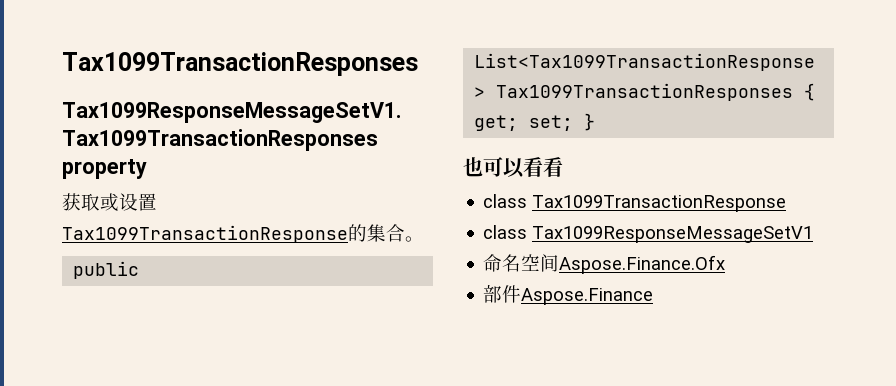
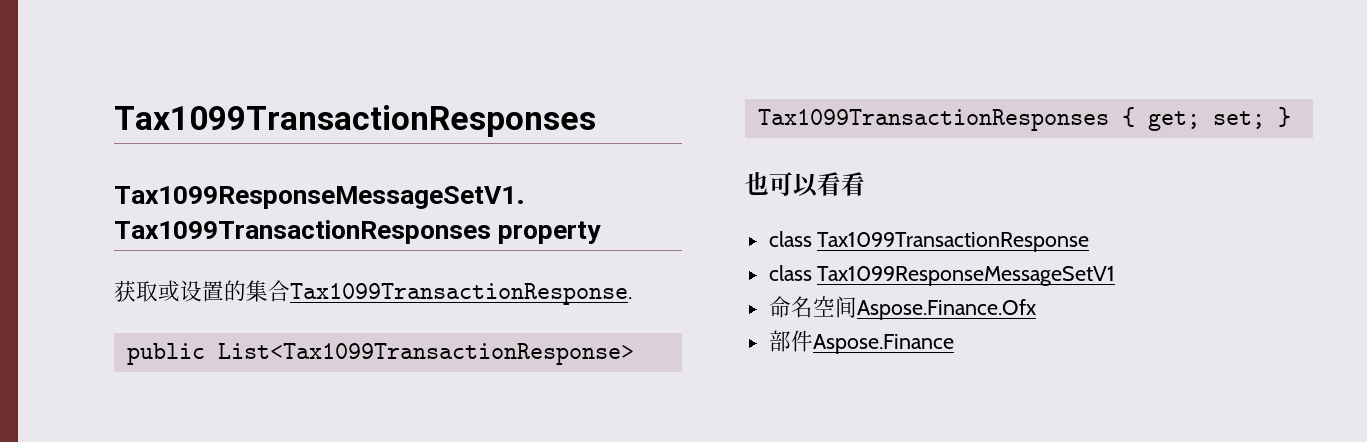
[62,224,424,243] Tax1099TransactionResponse的集合。 -> [224,280,632,305] 的集合Tax1099TransactionResponse.

